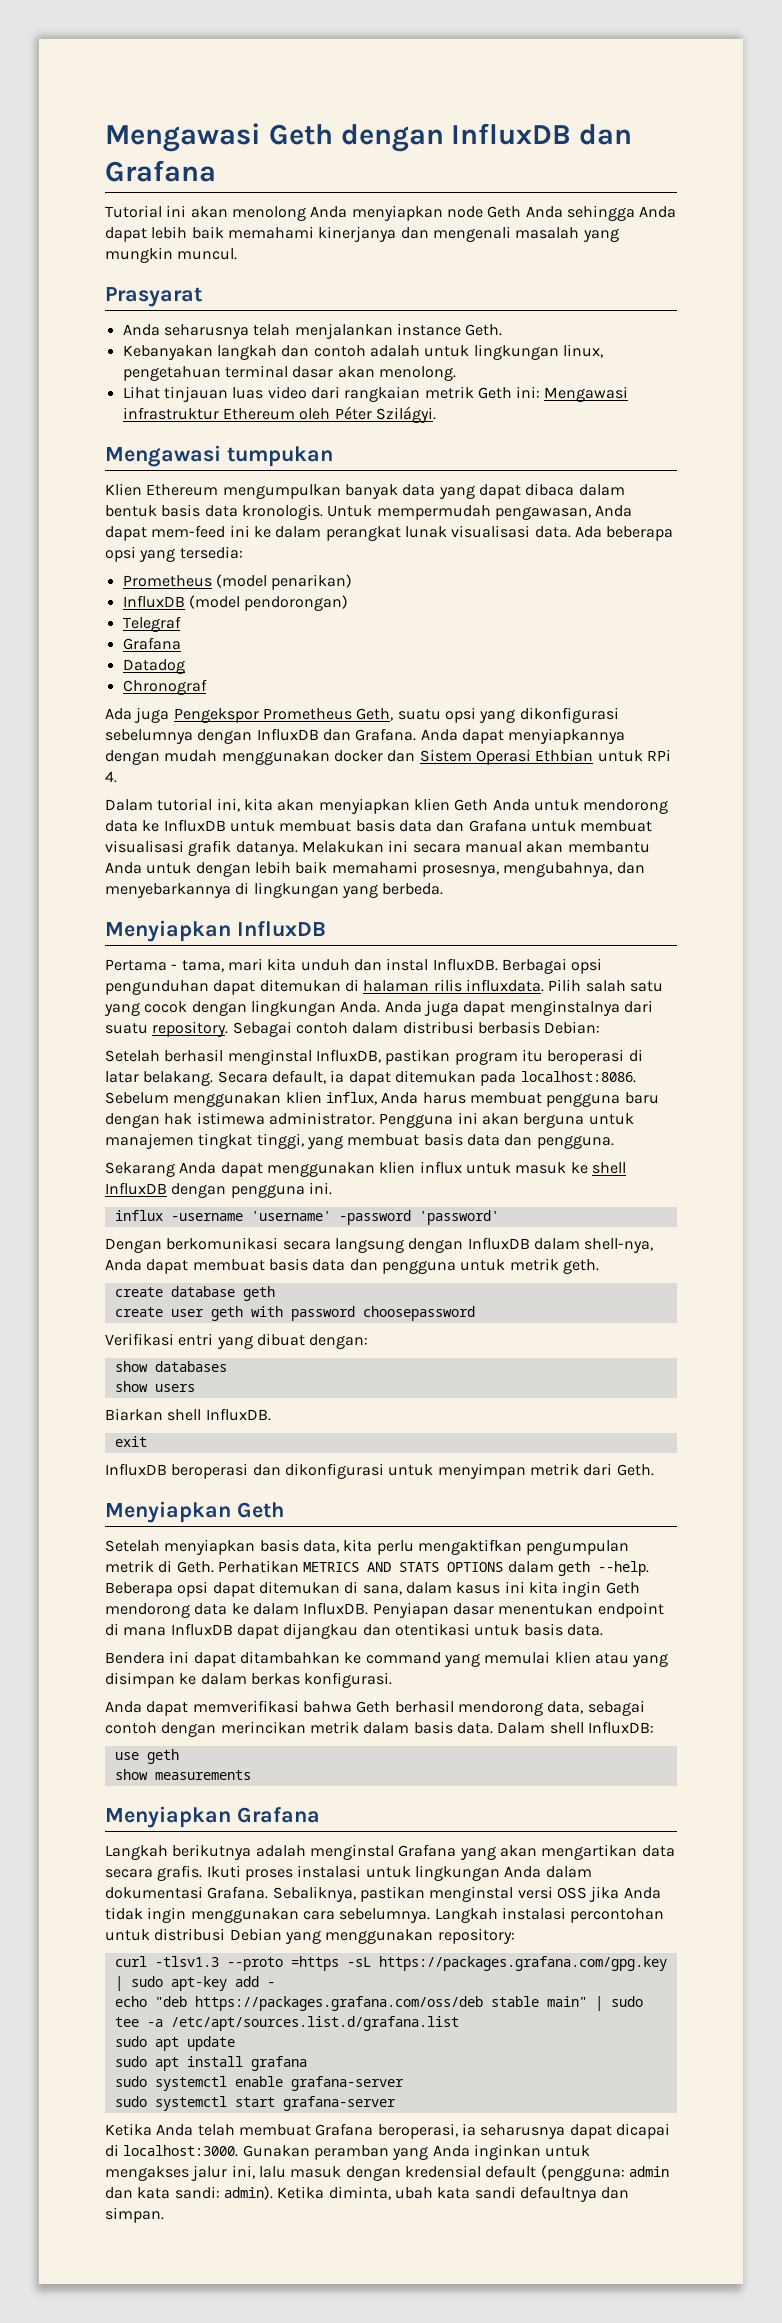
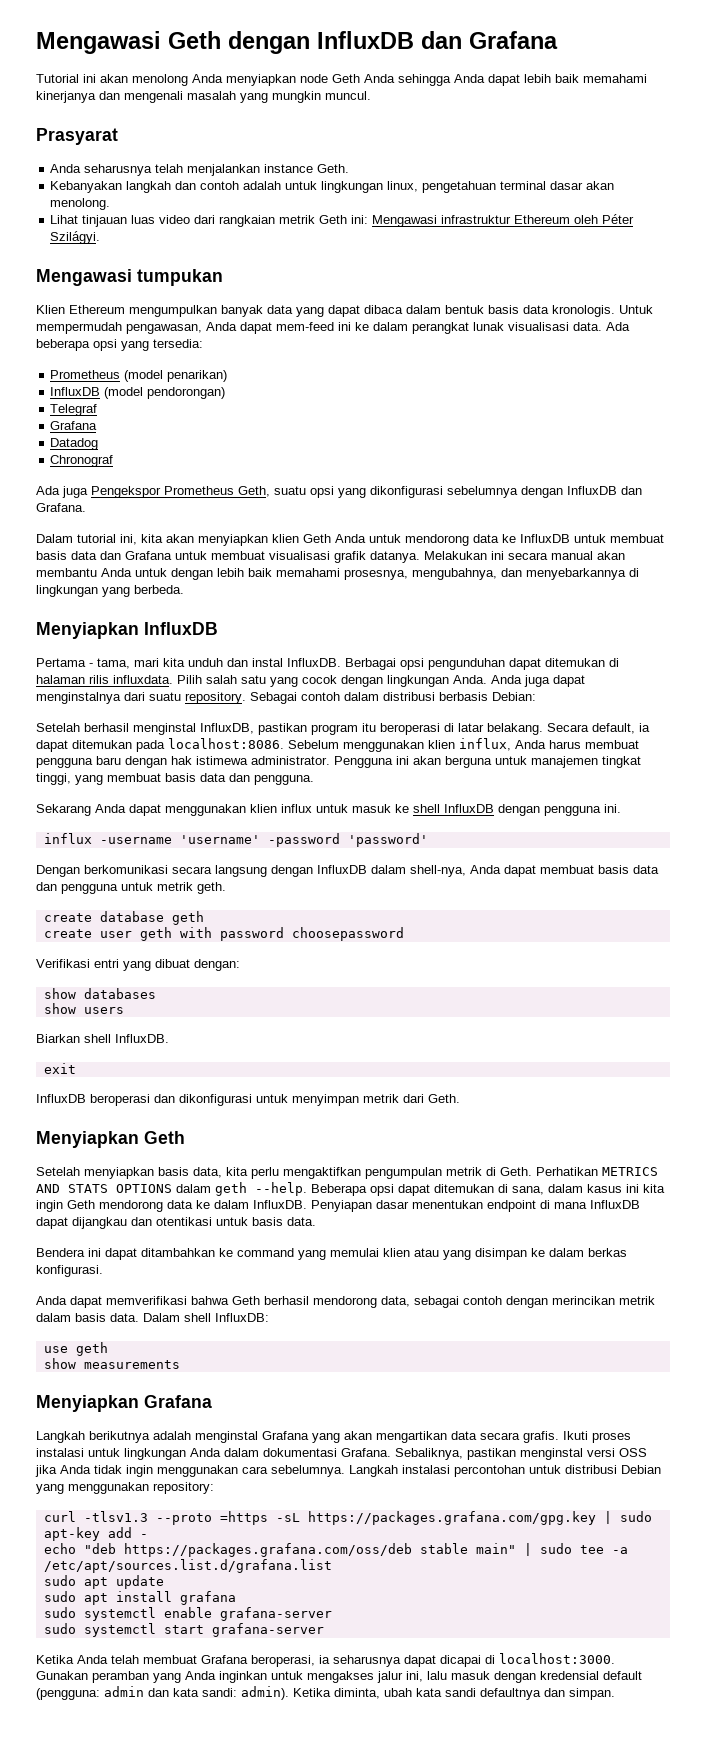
[420,728,626,744] [105,749,671,765] [105,771,117,783] Anda dapat menyiapkannya dengan mudah menggunakan docker dan Sistem Operasi Ethbian untuk RPi 4. -> (86, 507) none

